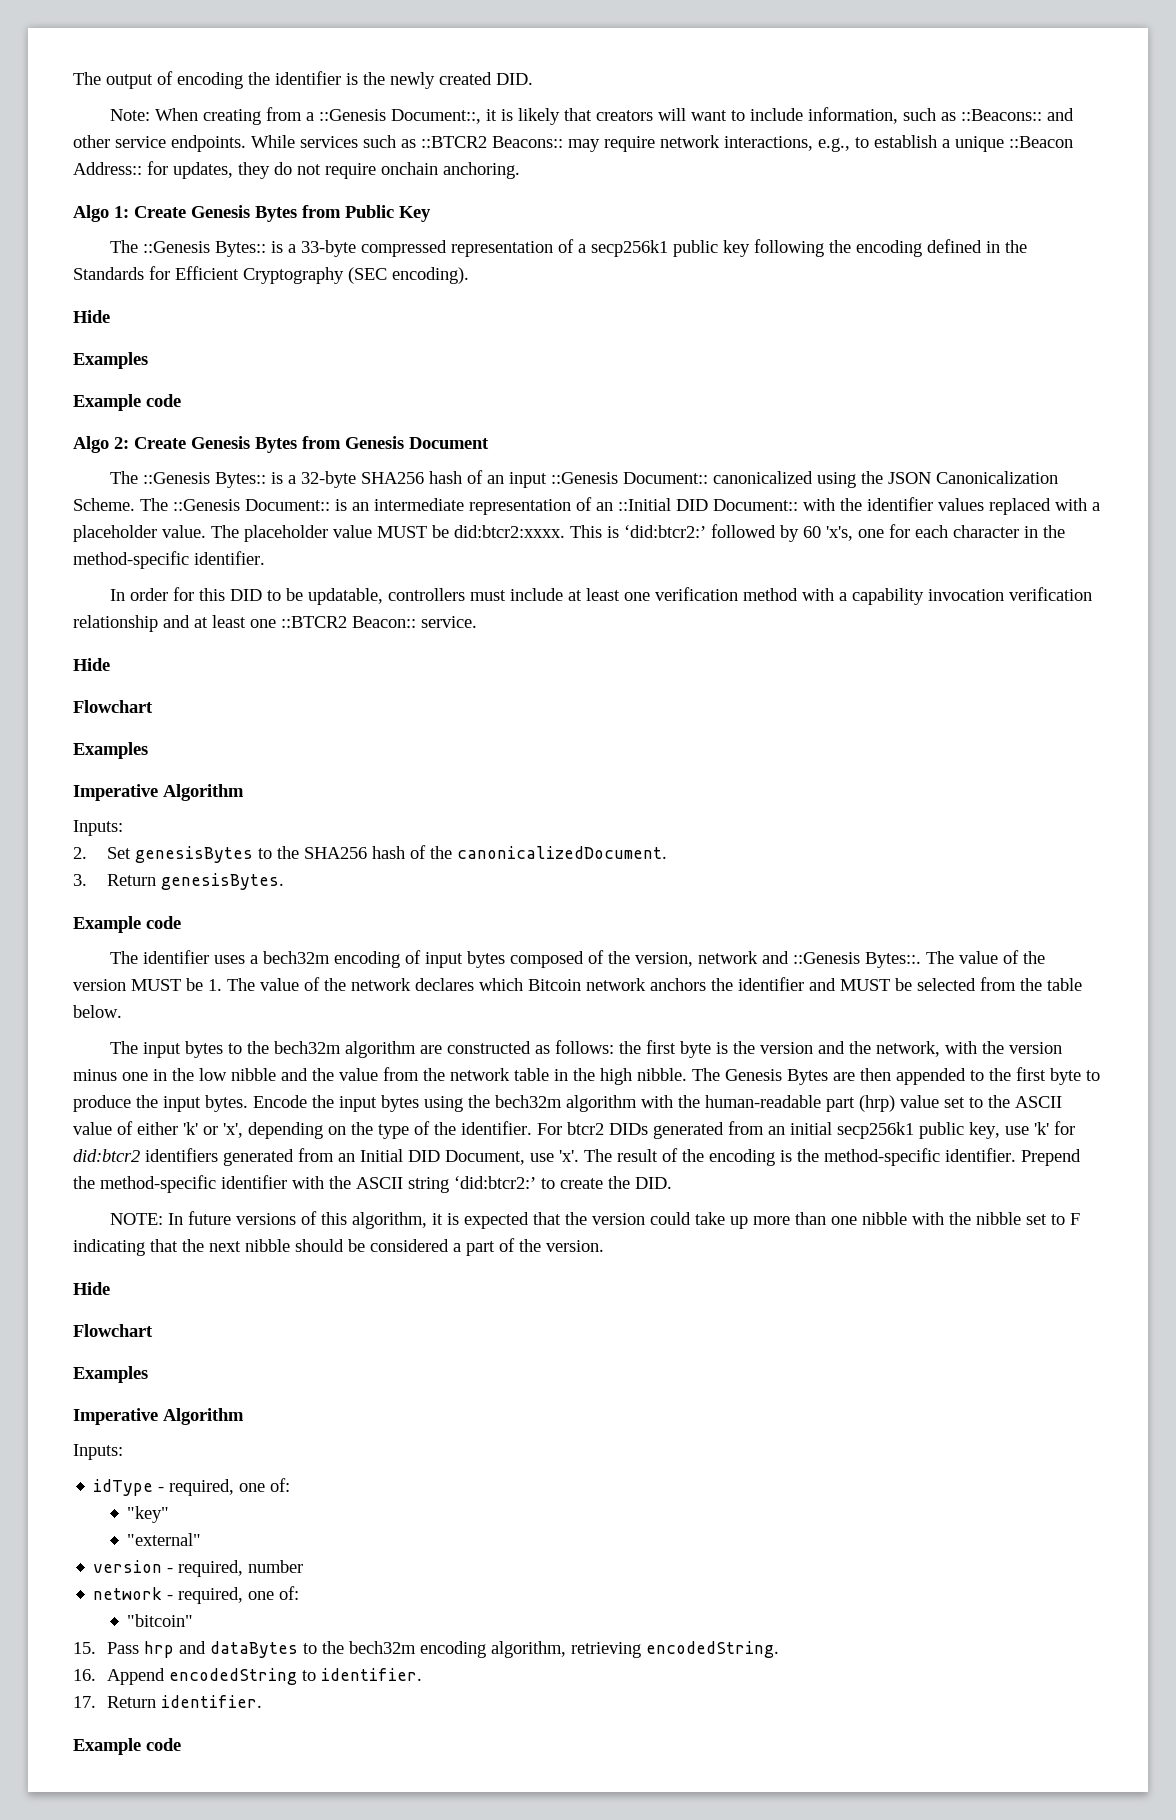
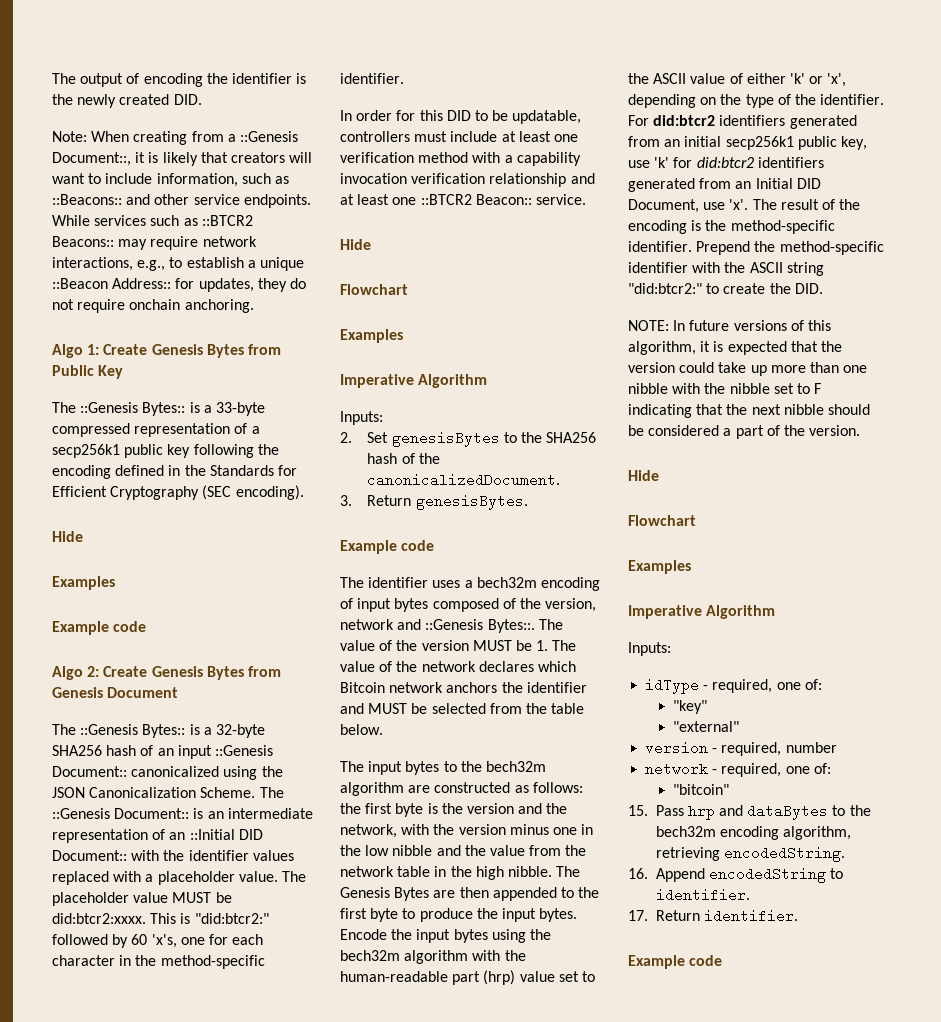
[624,525,706,538] ‘did:btcr2:’ -> [194,913,269,924] "did:btcr2:"
[567,1122,648,1135] btcr2 DIDs -> [653,115,786,126] did:btcr2 identifiers
[454,1176,536,1189] ‘did:btcr2:’ -> [628,283,702,294] "did:btcr2:"

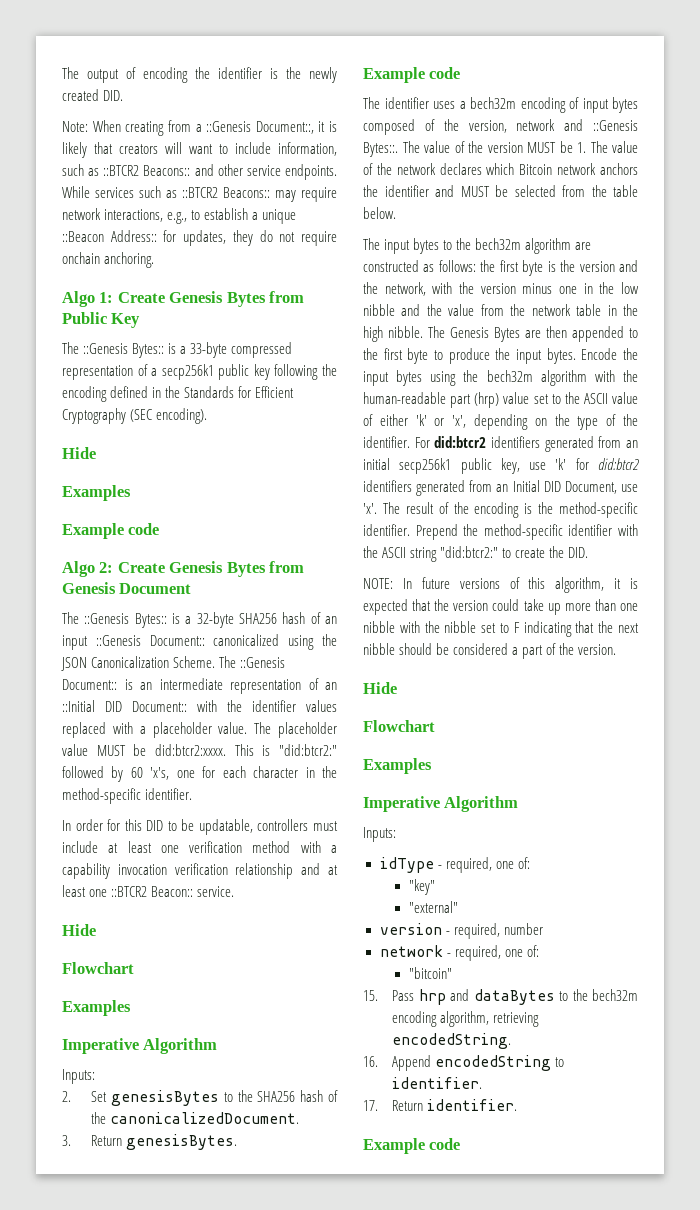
[52,194,122,205] ::Beacons:: -> [103,165,191,176] ::BTCR2 Beacons::

